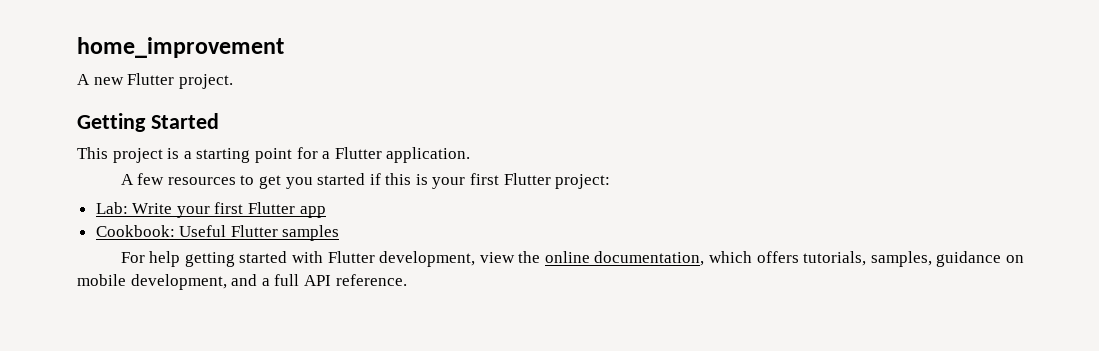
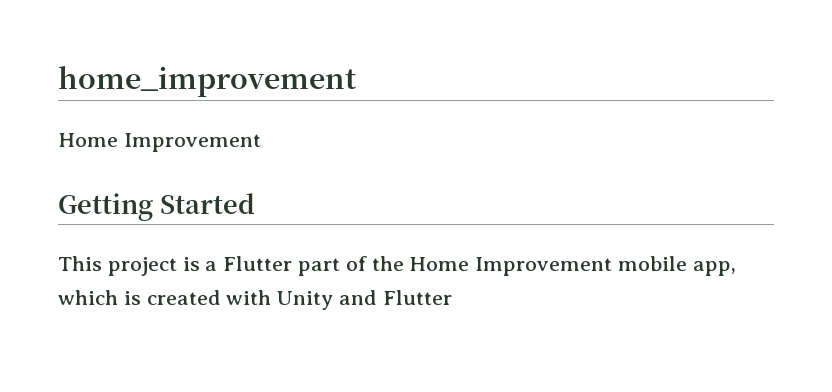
[77,73,233,89] A new Flutter project. -> [58,133,261,152] Home Improvement
[196,147,471,163] [120,173,611,189] [95,202,326,218] [95,225,340,241] [120,251,1025,267] [77,274,407,290] starting point for a Flutter application. // A few resources to get you started if this is your first Flutter project: // Lab: Write your first Flutter app // Cookbook: Useful Flutter samples // For help getting started with Flutter development, view the online documentation, which offers tutorials, samples, guidance on mobile development, and a full API reference. -> [223,256,736,276] [58,290,452,310] Flutter part of the Home Improvement mobile app, which is created with Unity and Flutter

